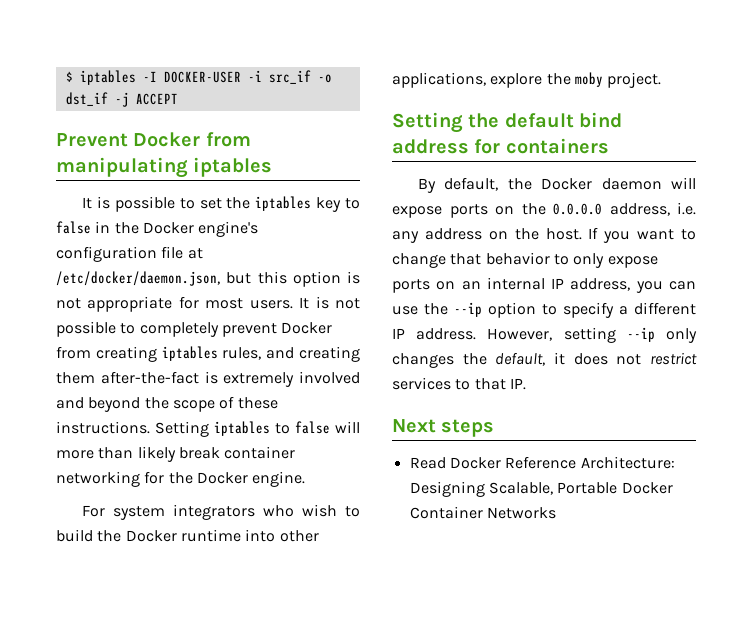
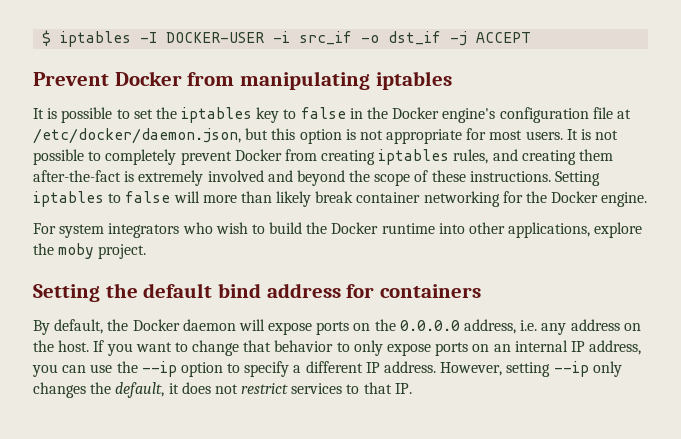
[392,419,495,437] [409,456,675,469] [409,481,673,497] [409,506,556,519] // Next steps // Read Docker Reference Architecture: Designing Scalable, Portable Docker Container Networks -> (412, 388) none

